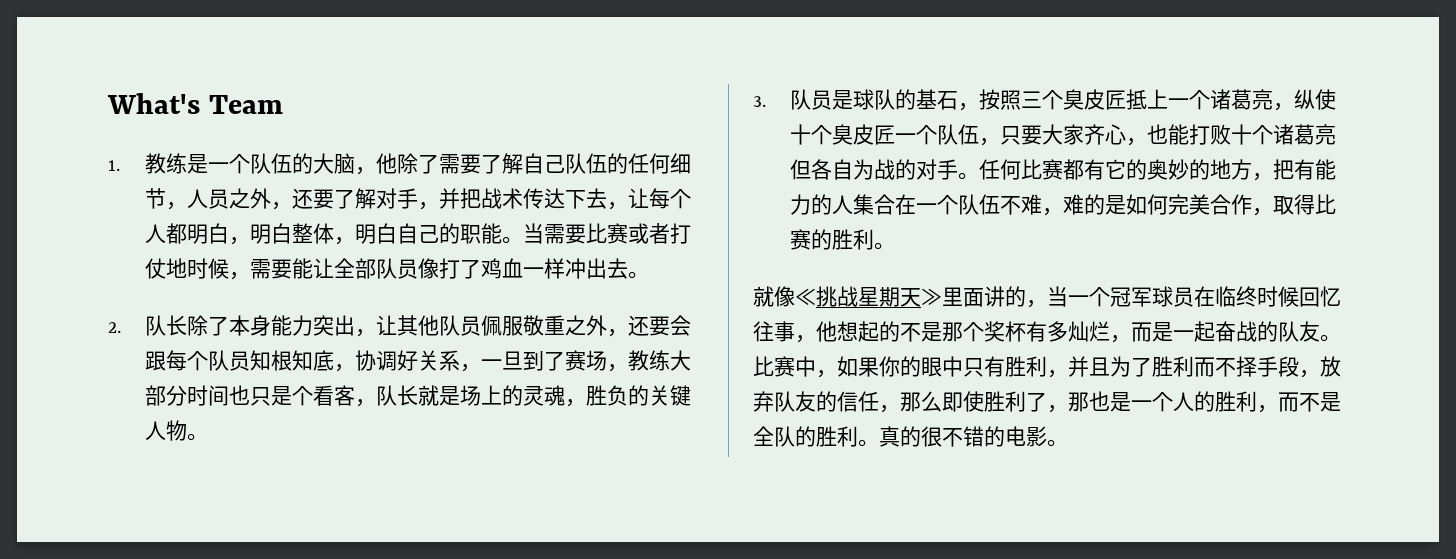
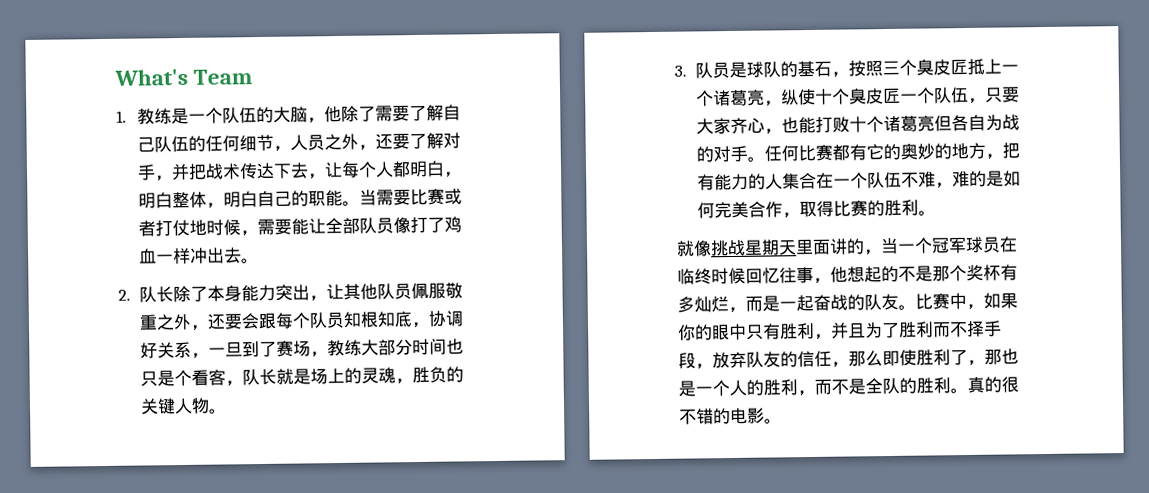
[795,288,816,305] ≪ -> (712, 248) none
[921,288,942,305] ≫ -> (797, 248) none

